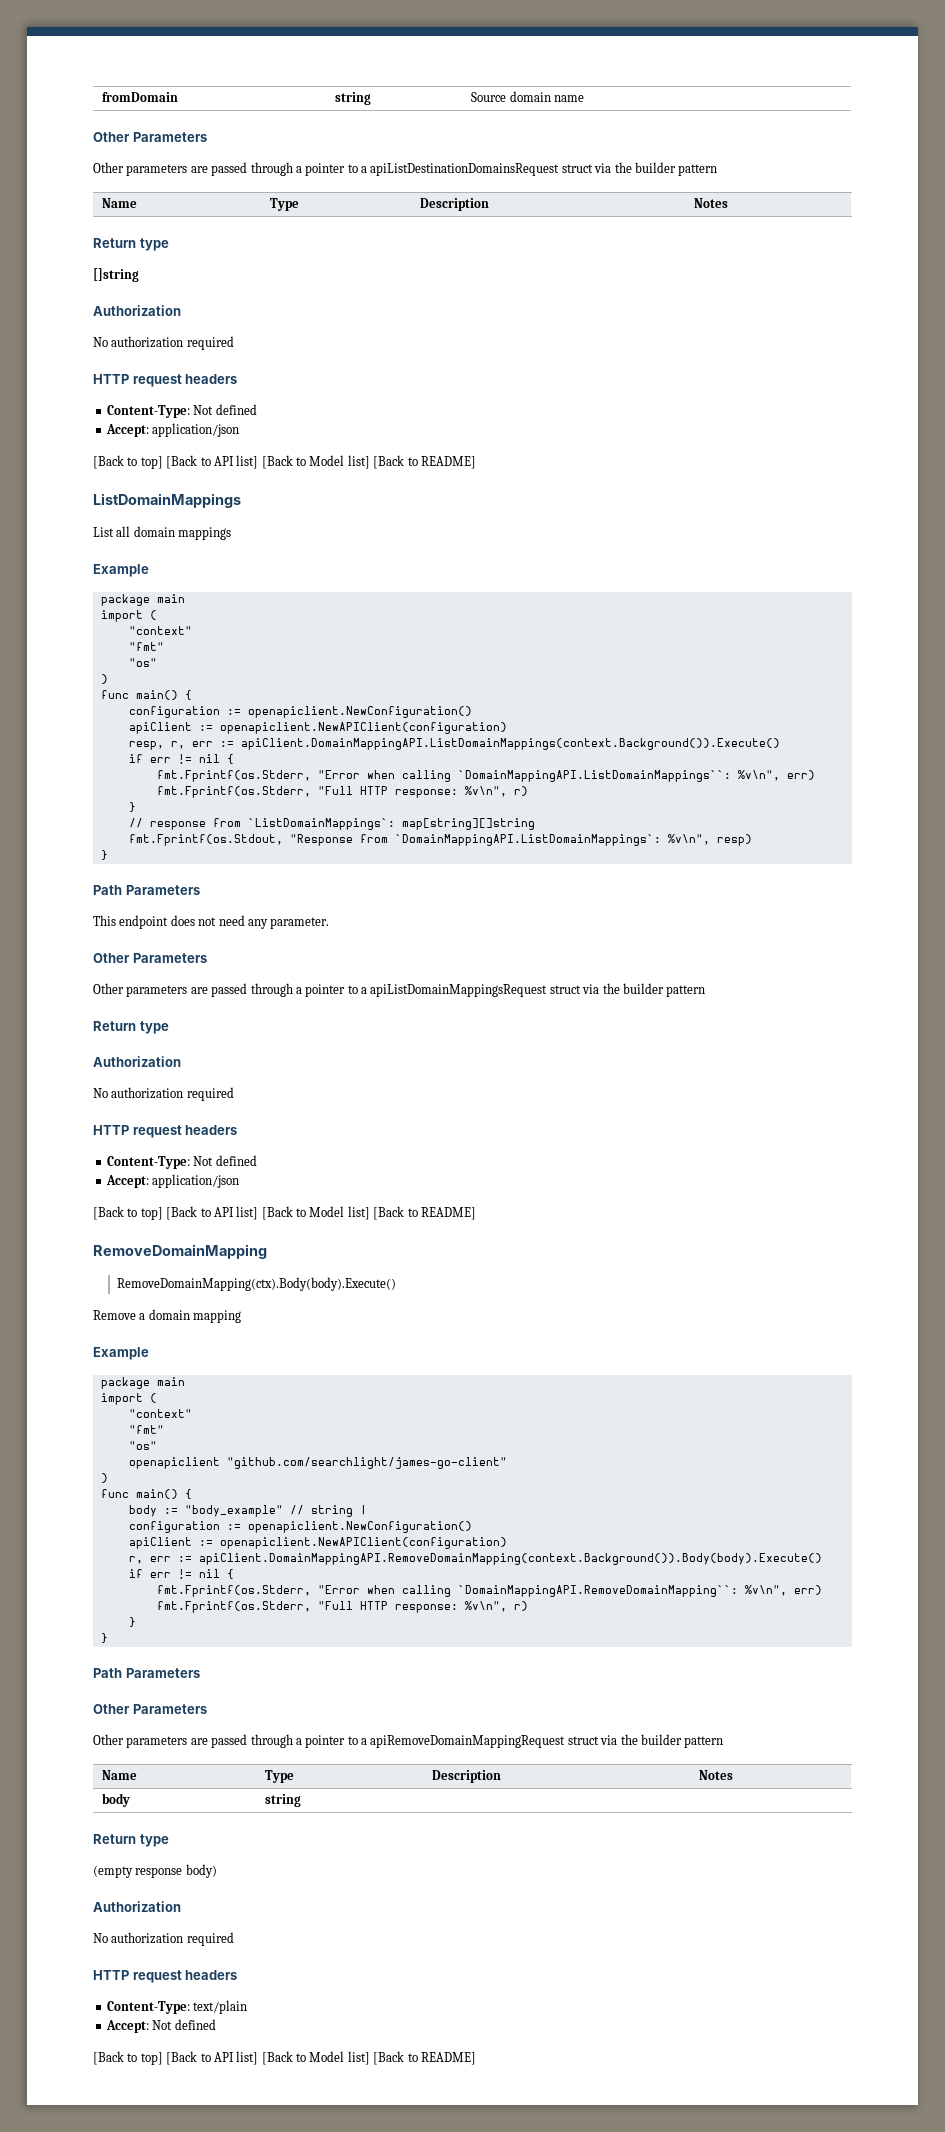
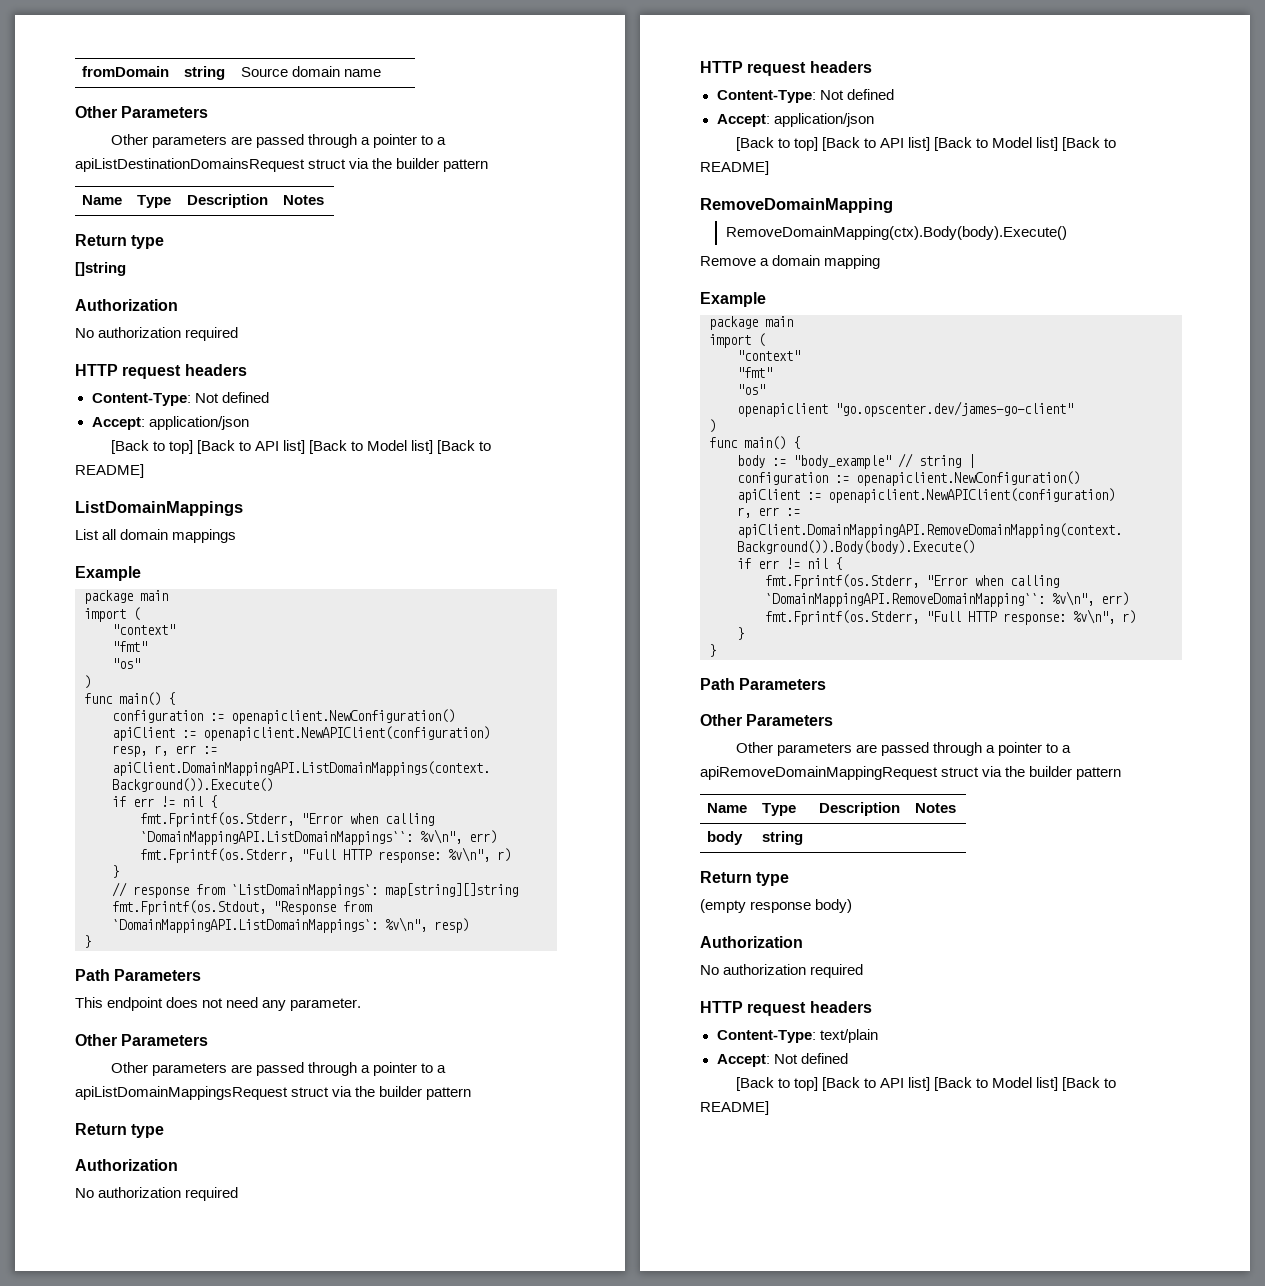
[226,1457,507,1469] "github.com/searchlight/james-go-client" -> [835,401,1073,417] "go.opscenter.dev/james-go-client"

